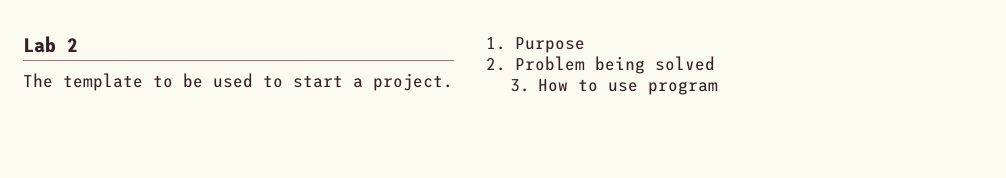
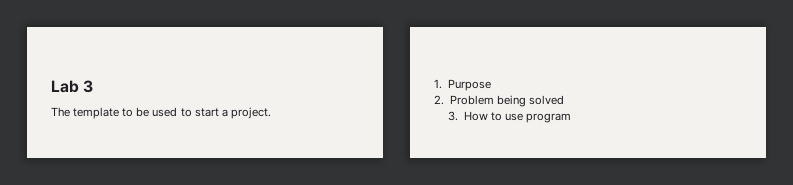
[67,38,78,52] 2 -> [83,80,94,93] 3

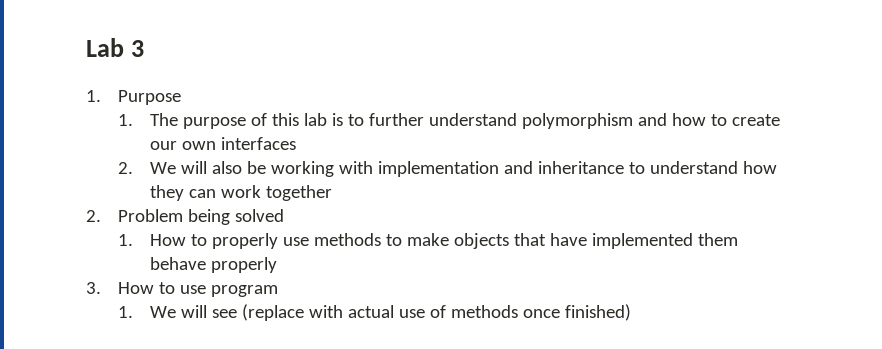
[51,107,271,119] [434,79,492,91] The template to be used to start a project. // 1. Purpose -> [86,90,181,105] [117,113,780,129] [149,137,296,150] [117,161,777,177] [149,185,332,201] 1. Purpose // 1. The purpose of this lab is to further understand polymorphism and how to create our own interfaces // 2. We will also be working with implementation and inheritance to understand how they can work together
[448,111,572,123] 3. How to use program -> [117,233,738,249] [149,257,277,273] [86,282,278,297] [117,304,631,321] 1. How to properly use methods to make objects that have implemented them behave properly // 3. How to use program // 1. We will see (replace with actual use of methods once finished)

